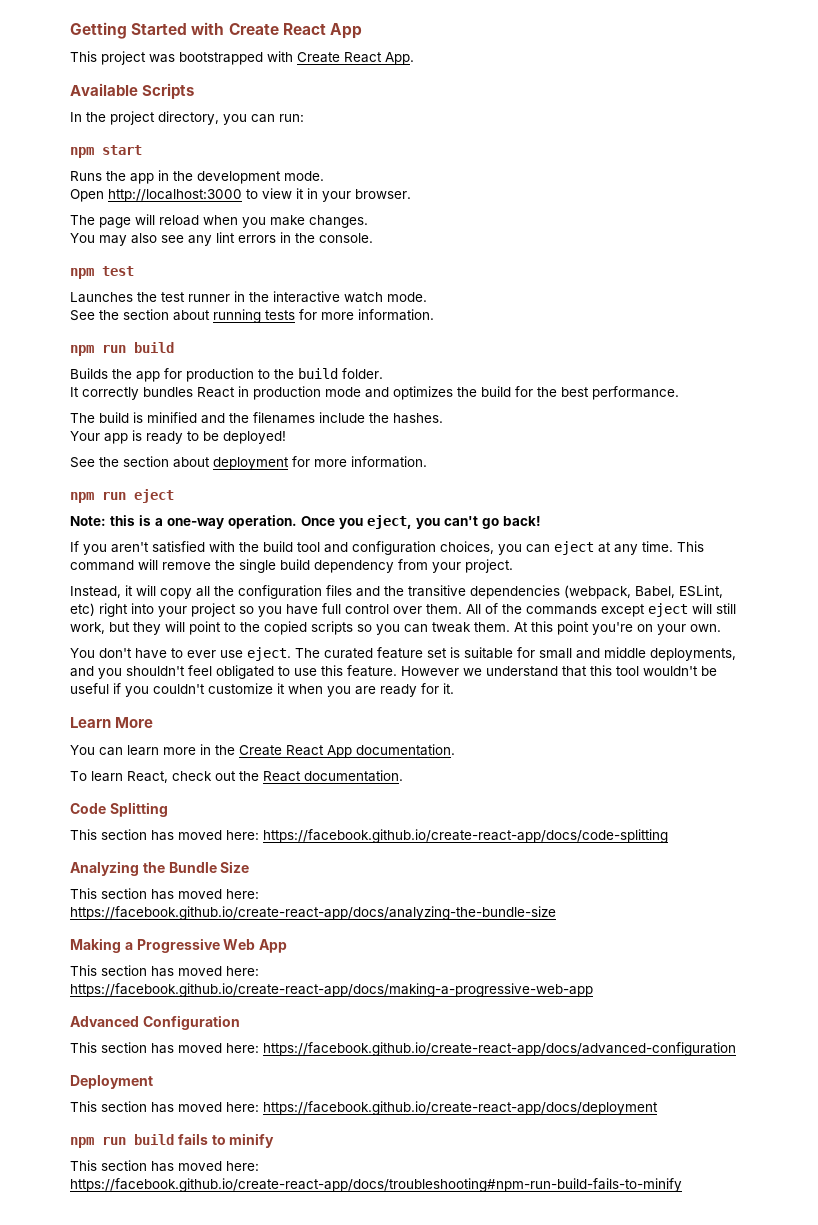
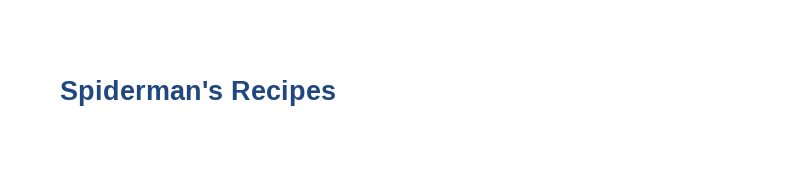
[70,22,362,39] [70,51,414,65] [70,83,195,99] [70,111,304,125] [70,145,142,158] [70,170,324,184] [70,188,411,202] [70,214,368,228] [70,232,373,246] [70,266,134,279] [70,291,427,303] [70,309,434,323] [70,342,174,356] [70,368,383,382] [70,386,679,400] [70,412,443,424] [70,430,286,444] [70,456,427,470] [70,489,174,503] [70,515,541,529] [70,541,704,555] [70,559,513,573] [70,585,723,599] [70,603,736,617] [70,621,721,635] [70,647,736,661] [70,665,717,679] [70,683,454,697] [70,717,154,728] [70,744,455,758] [70,770,403,783] [70,802,168,817] [70,829,668,843] [70,861,250,876] [70,888,259,900] [70,906,556,920] [70,938,288,953] [70,965,259,977] [70,983,593,997] [70,1015,240,1030] [70,1042,736,1056] [70,1075,153,1089] [70,1101,658,1115] [70,1133,275,1148] [70,1160,259,1172] [70,1178,682,1192] Getting Started with Create React App // This project was bootstrapped with Create React App. // Available Scripts // In the project directory, you can run: // npm start // Runs the app in the development mode. // Open http://localhost:3000 to view it in your browser. // The page will reload when you make changes. // You may also see any lint errors in the console. // npm test // Launches the test runner in the interactive watch mode. // See the section about running tests for more information. // npm run build // Builds the app for production to the build folder. // It correctly bundles React in production mode and optimizes the build for the best performance. // The build is minified and the filenames include the hashes. // Your app is ready to be deployed! // See the section about deployment for more information. // npm run eject // Note: this is a one-way operation. Once you eject, you can't go back! // If you aren't satisfied with the build tool and configuration choices, you can eject at any time. This command will remove the single build dependency from your project. // Instead, it will copy all the configuration files and the transitive dependencies (webpack, Babel, ESLint, etc) right into your project so you have full control over them. All of the commands except eject will still work, but they will point to the copied scripts so you can tweak them. At this point you're on your own. // You don't have to ever use eject. The curated feature set is suitable for small and middle deployments, and you shouldn't feel obligated to use this feature. However we understand that this tool wouldn't be useful if you couldn't customize it when you are ready for it. // Learn More // You can learn more in the Create React App documentation. // To learn React, check out the React documentation. // Code Splitting // This section has moved here: https://facebook.github.io/create-react-app/docs/code-splitting // Analyzing the Bundle Size // This section has moved here: https://facebook.github.io/create-react-app/docs/analyzing-the-bundle-size // Making a Progressive Web App // This section has moved here: https://facebook.github.io/create-react-app/docs/making-a-progressive-web-app // Advanced Configuration // This section has moved here: https://facebook.github.io/create-react-app/docs/advanced-configuration // Deployment // This section has moved here: https://facebook.github.io/create-react-app/docs/deployment // npm run build fails to minify // This section has moved here: https://facebook.github.io/create-react-app/docs/troubleshooting#npm-run-build-fails-to-minify -> [60,80,336,106] Spiderman's Recipes

